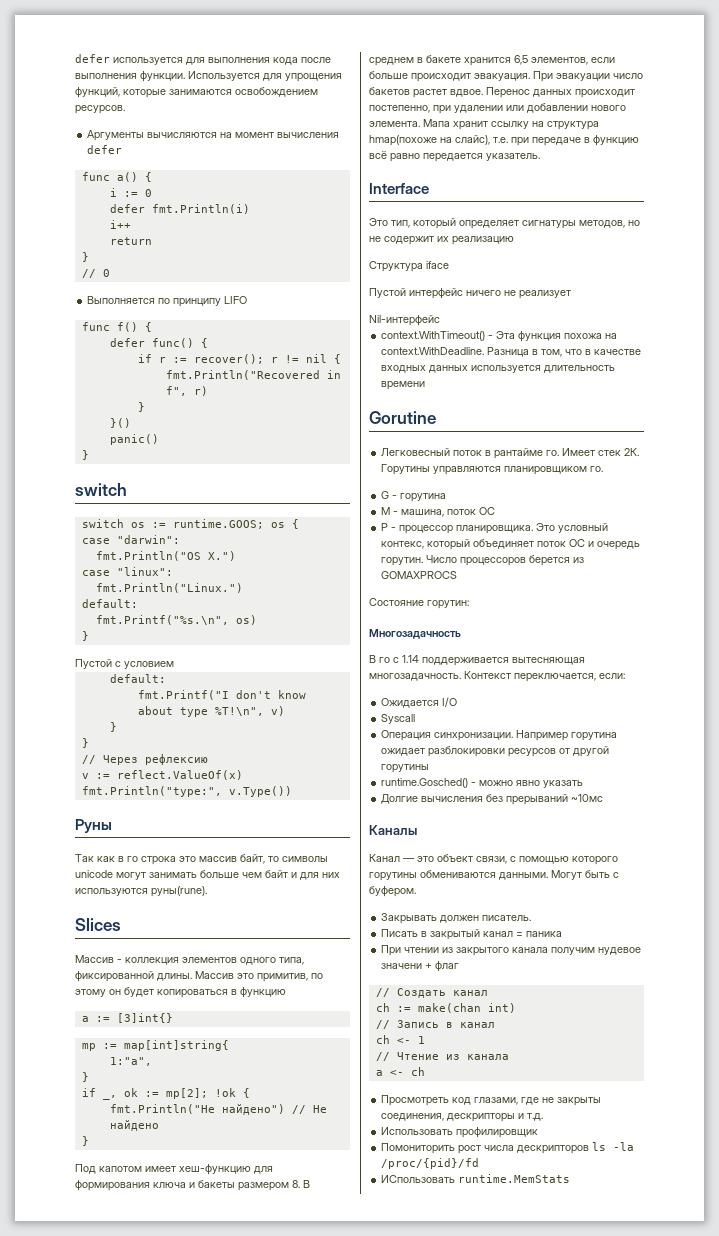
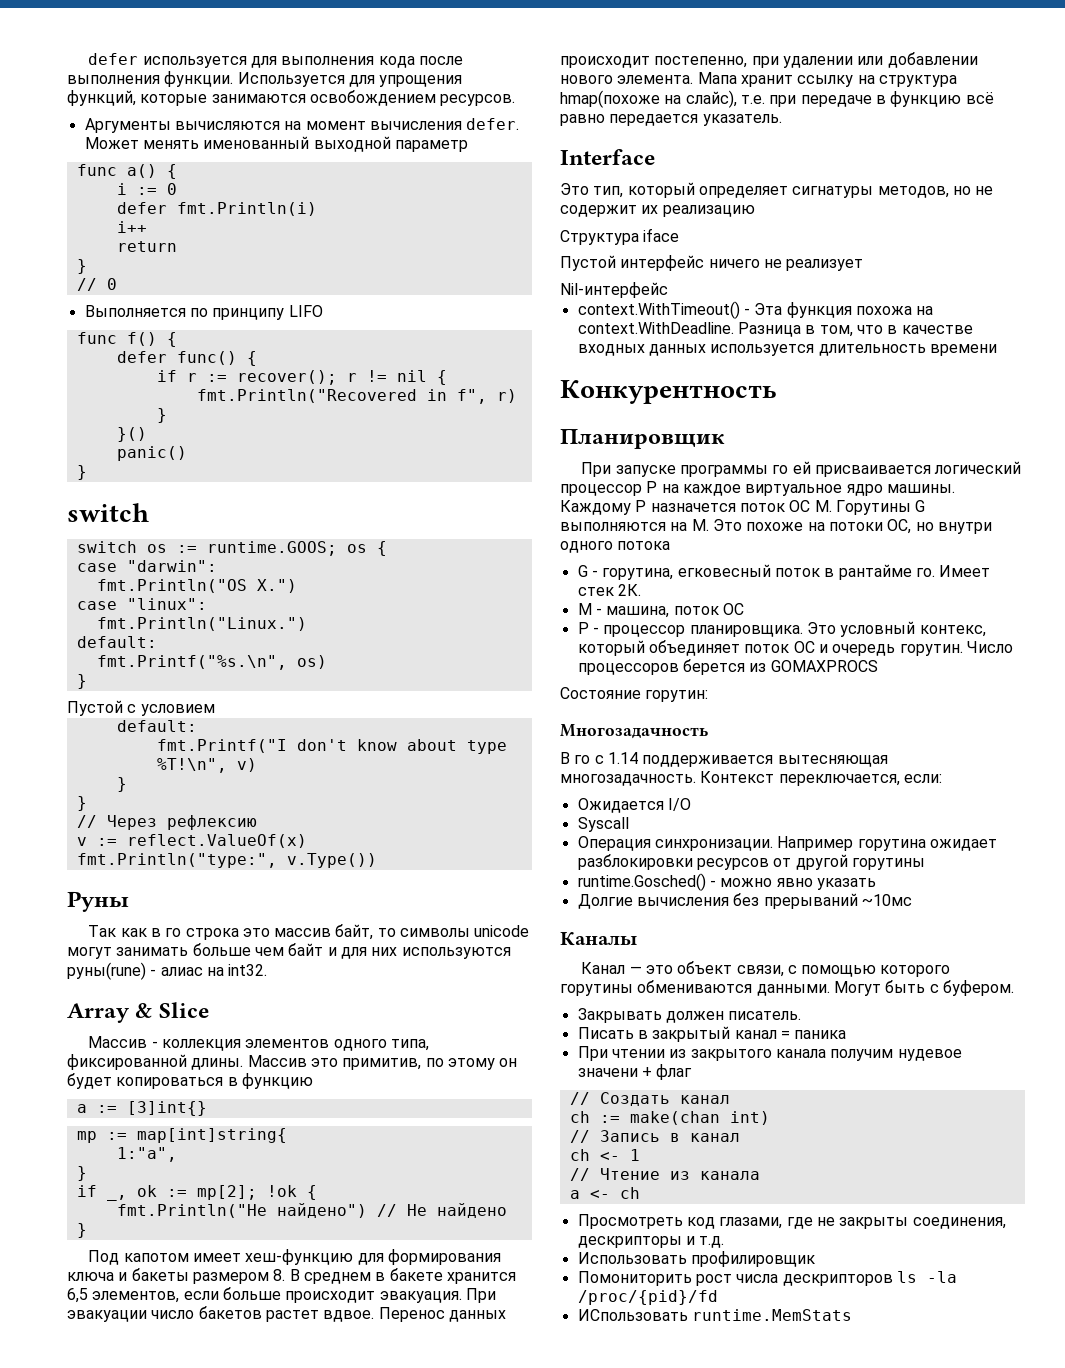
[87,145,123,154] defer -> [466,118,520,130] [84,136,468,152] defer. Может менять именованный выходной параметр
[151,886,207,897] [75,918,121,931] руны(rune). // Slices -> [67,962,268,980] [67,1002,209,1023] руны(rune) - алиас на int32. // Array & Slice
[369,411,436,424] [381,448,451,456] Gorutine // Легковесный -> [560,380,776,404] [560,429,725,449] [581,461,1022,477] [560,481,955,496] [560,500,926,515] [560,519,992,534] [560,541,671,553] [577,564,771,580] Конкурентность // Планировщик // При запуске программы го ей присваивается логический процессор Р на каждое виртуальное ядро машины. Каждому Р назначется поток ОС М. Горутины G выполняются на М. Это похоже на потоки ОС, но внутри одного потока // G - горутина, егковесный
[381,464,604,475] [381,491,447,502] Горутины управляются планировщиком го. // G - горутина -> (641, 590) none

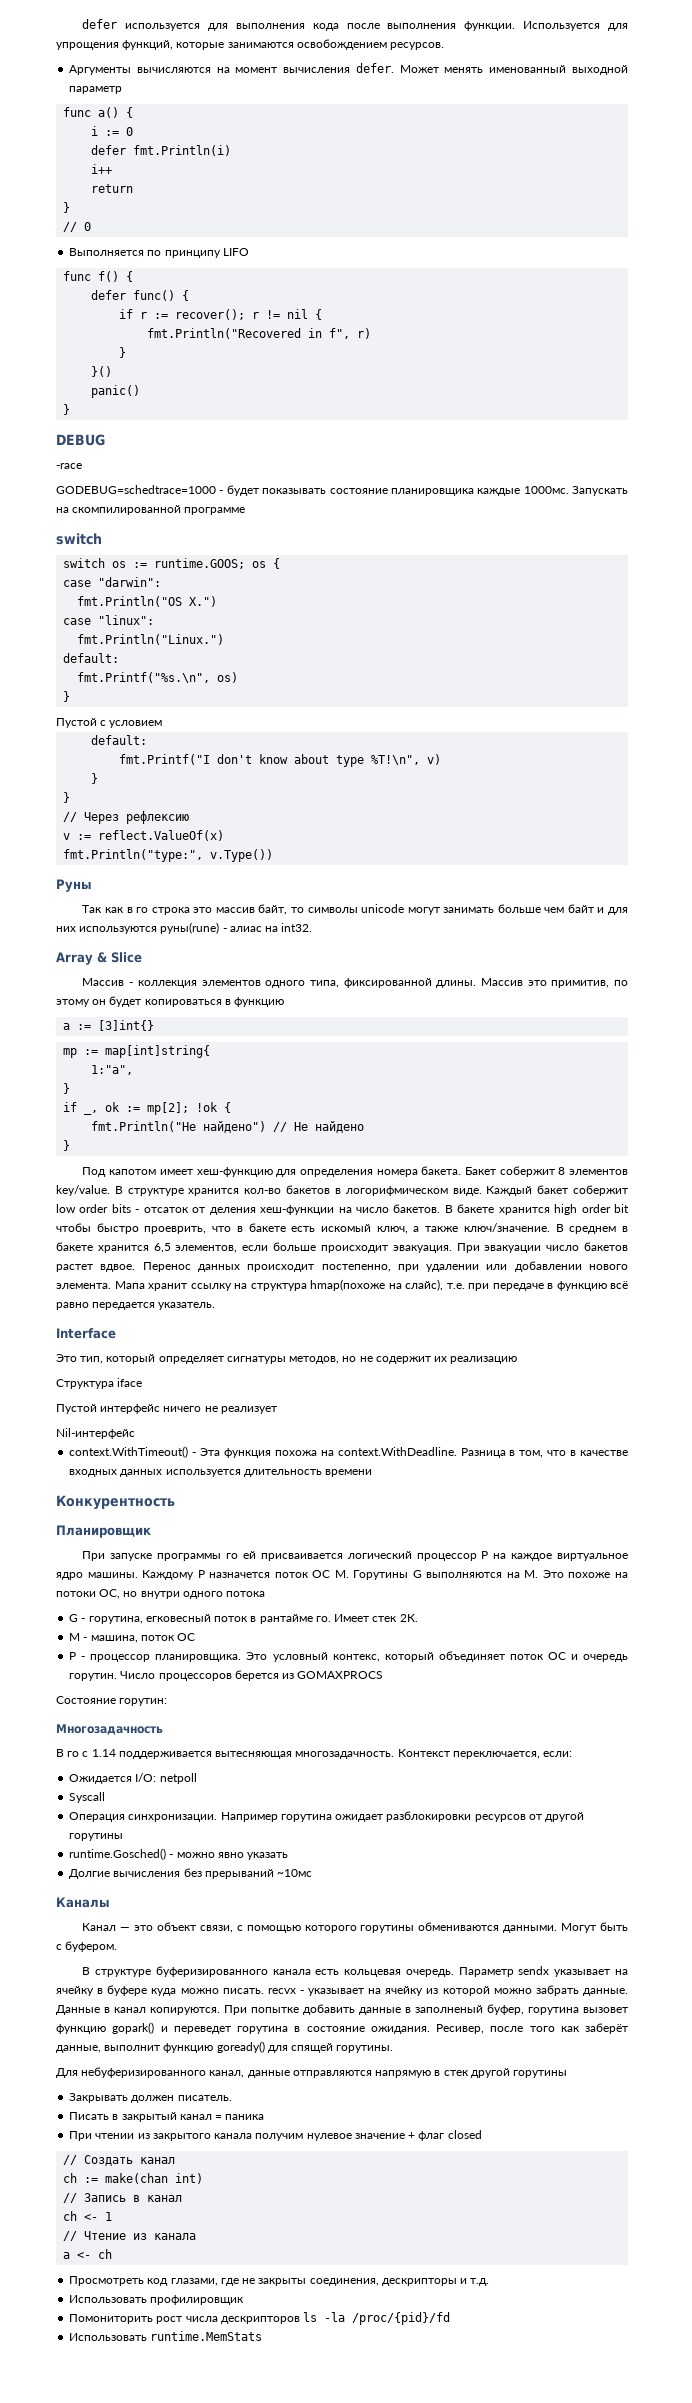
(87, 472) none -> [56,434,105,446] [56,463,82,469] [56,485,628,496] [56,505,246,515] // DEBUG // -race // GODEBUG=schedtrace=1000 - будет показывать состояние планировщика каждые 1000мс. Запускать на скомпилированной программе
[387,1249,501,1265] [67,1268,286,1284] формирования ключа и бакеты размером 8. -> [299,1166,628,1177] [56,1185,628,1196] [56,1204,629,1215] [56,1223,550,1234] определения номера бакета. Бакет собержит 8 элементов key/value. В структуре хранится кол-во бакетов в логорифмическом виде. Каждый бакет собержит low order bits - отсаток от деления хеш-функции на число бакетов. В бакете хранится high order bit чтобы быстро проеврить, что в бакете есть искомый ключ, а также ключ/значение.
[667,798,691,811] I/O -> [135,1773,197,1784] I/O: netpoll
(1014, 988) none -> [82,1966,629,1977] [56,1985,628,1996] [56,2004,628,2015] [56,2022,628,2034] [56,2041,394,2053] [56,2067,568,2078] // В структуре буферизированного канала есть кольцевая очередь. Параметр sendx указывает на ячейку в буфере куда можно писать. recvx - указывает на ячейку из которой можно забрать данные. Данные в канал копируются. При попытке добавить данные в заполненый буфер, горутина вызовет функцию gopark() и переведет горутина в состояние ожидания. Ресивер, после того как заберёт данные, выполнит функцию goready() для спящей горутины. // Для небуферизированного канал, данные отправляются напрямую в стек другой горутины
[897,1049,962,1061] [577,1068,638,1077] нудевое значени -> [306,2133,405,2141] нулевое значение
(693, 1072) none -> [447,2130,482,2139] closed
[577,1309,688,1321] ИСпользовать -> [69,2333,148,2341] Использовать

